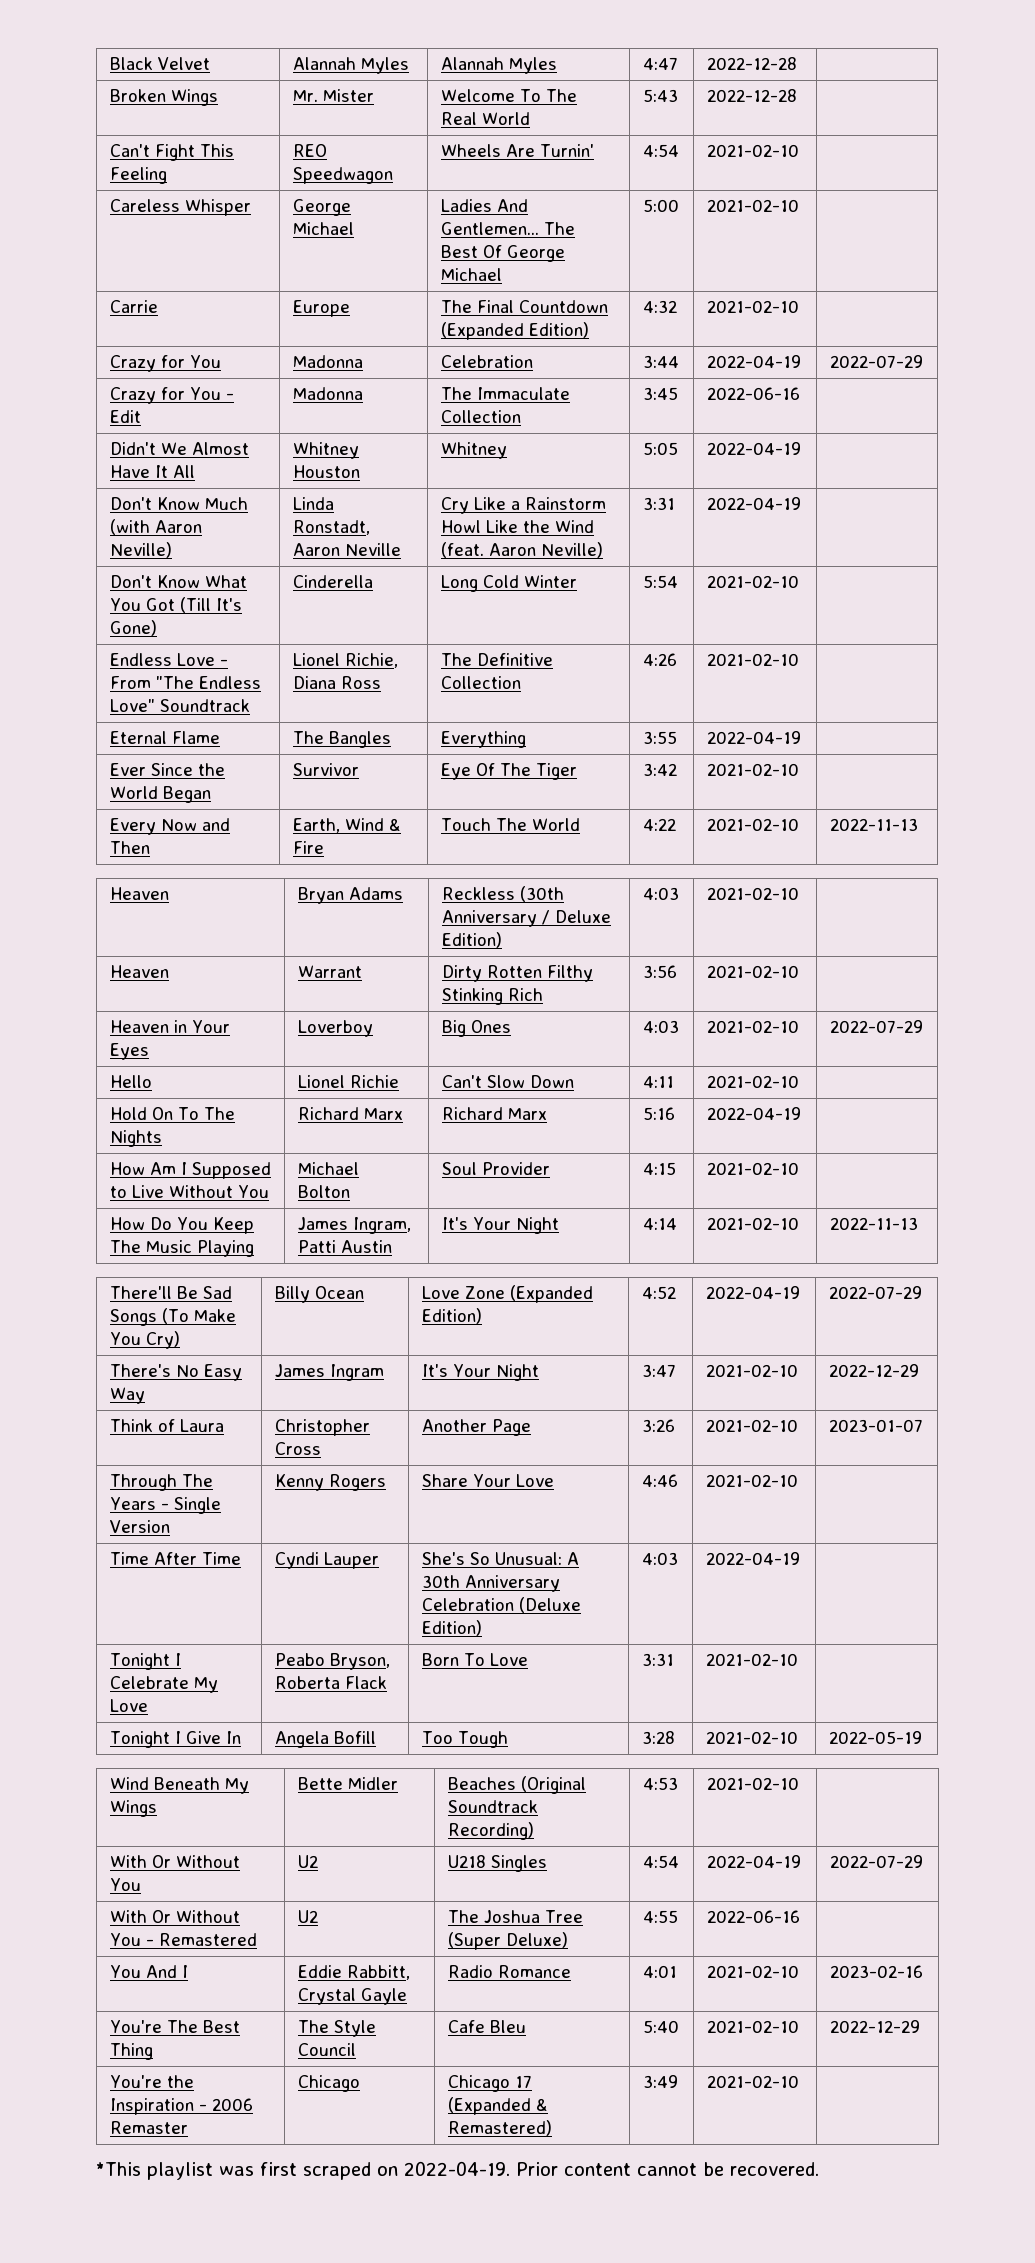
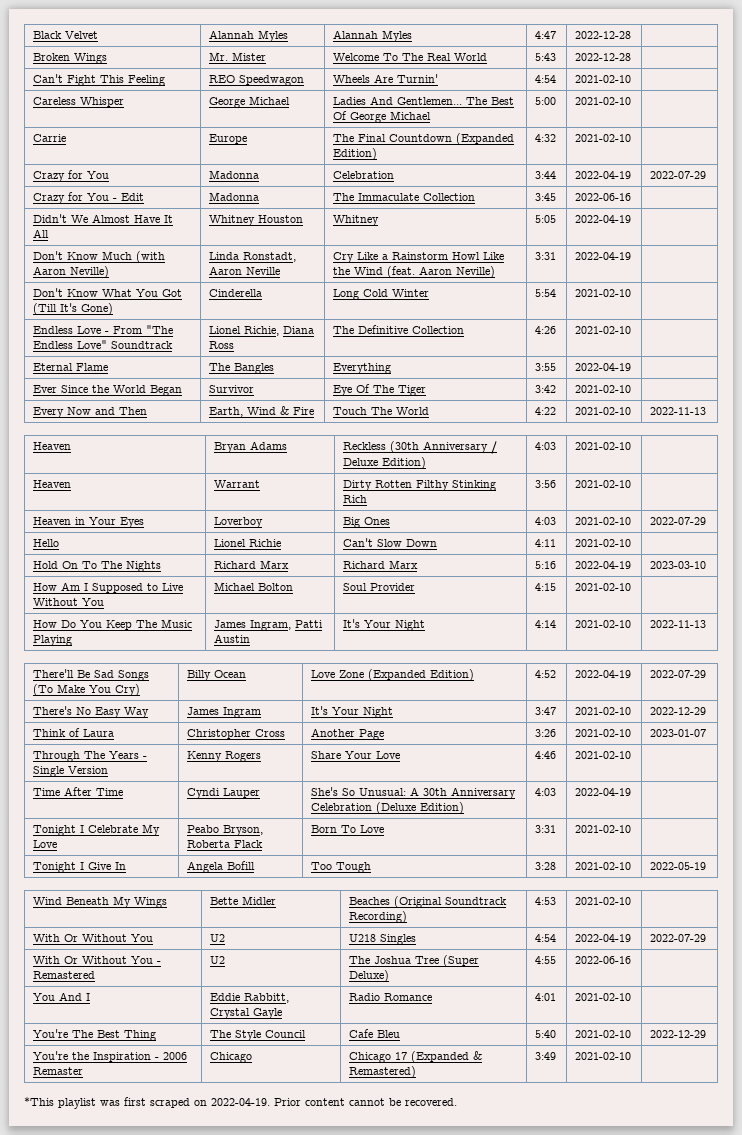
(801, 1113) none -> [650,561,707,569] 2023-03-10
[829,1965,923,1978] 2023-02-16 -> (632, 997) none

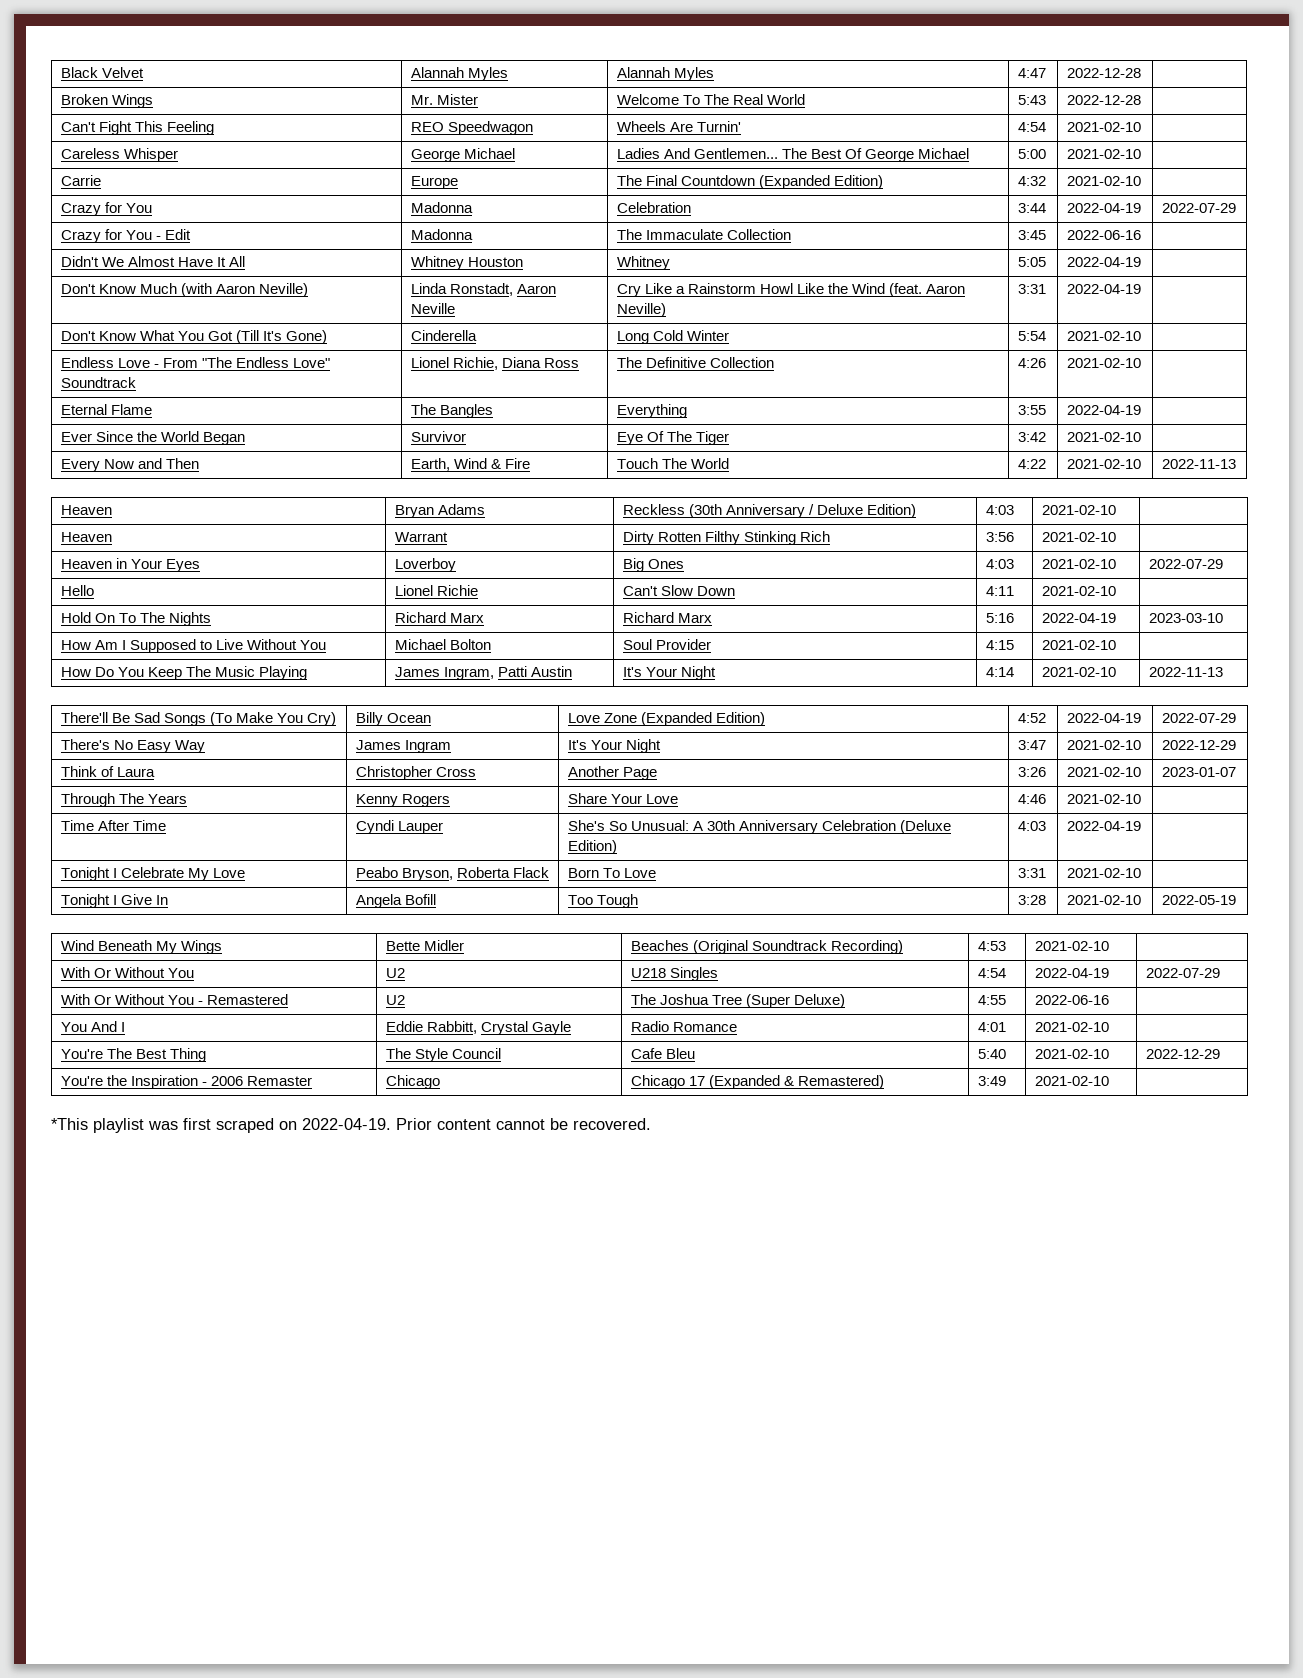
[143,756,148,759] [33,766,109,777] - Single Version -> (187, 799) none

